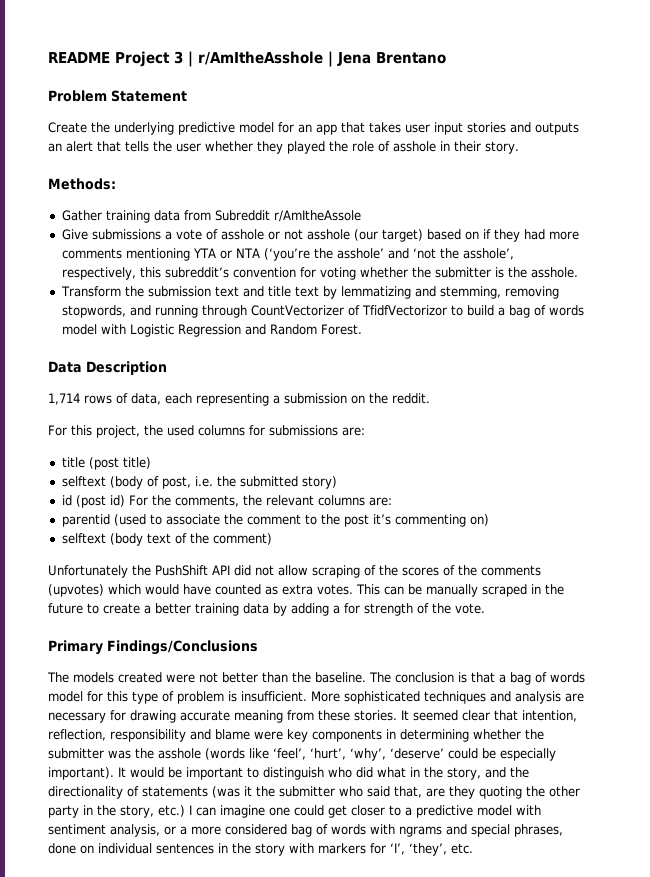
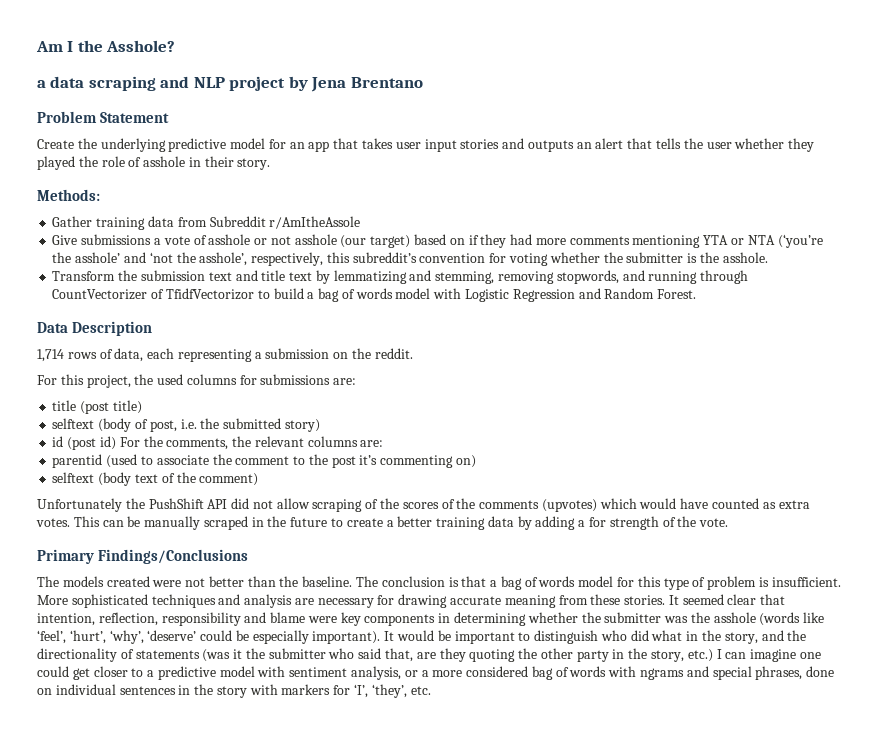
[48,51,333,67] README Project 3 | r/AmItheAsshole | -> [36,40,176,52] [37,76,308,91] Am I the Asshole? // a data scraping and NLP project by

